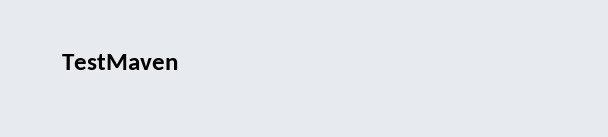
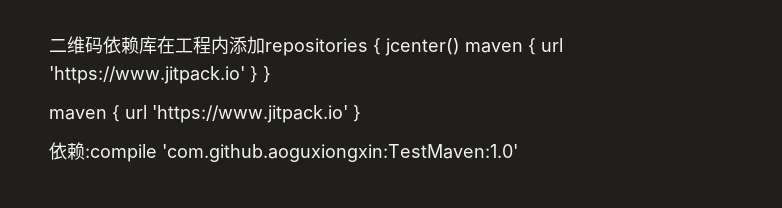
[62,54,178,70] TestMaven -> [49,36,563,56] [49,66,271,84] [49,105,361,123] [49,142,518,162] 二维码依赖库在工程内添加repositories { jcenter() maven { url 'https://www.jitpack.io' } } // maven { url 'https://www.jitpack.io' } // 依赖:compile 'com.github.aoguxiongxin:TestMaven:1.0'

